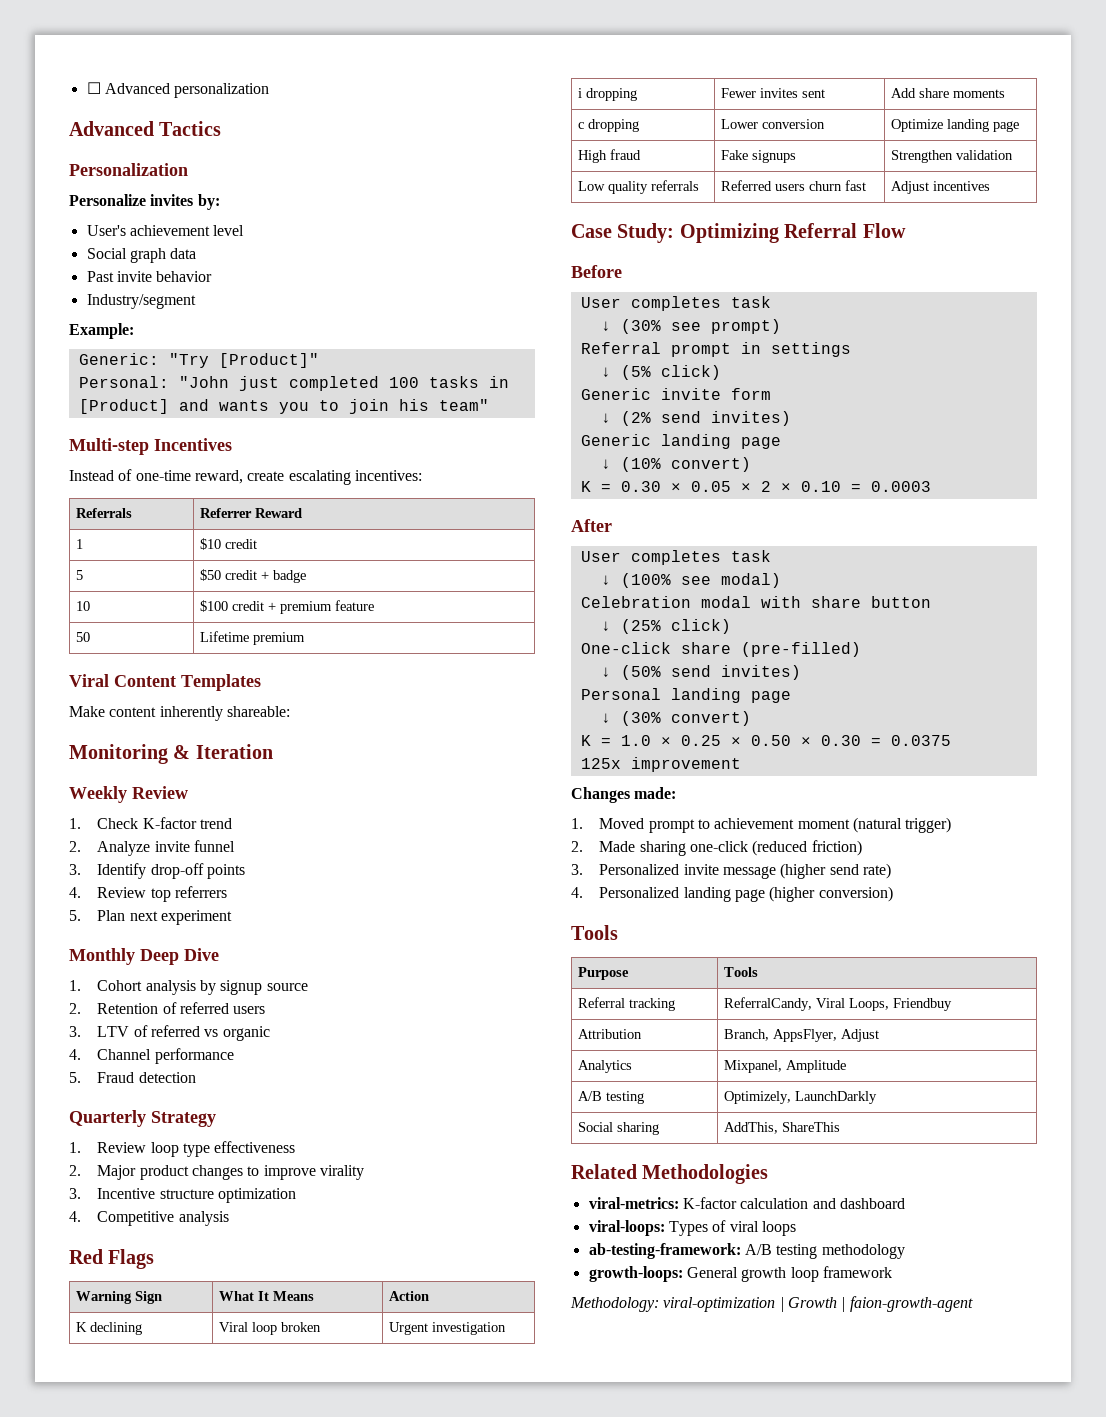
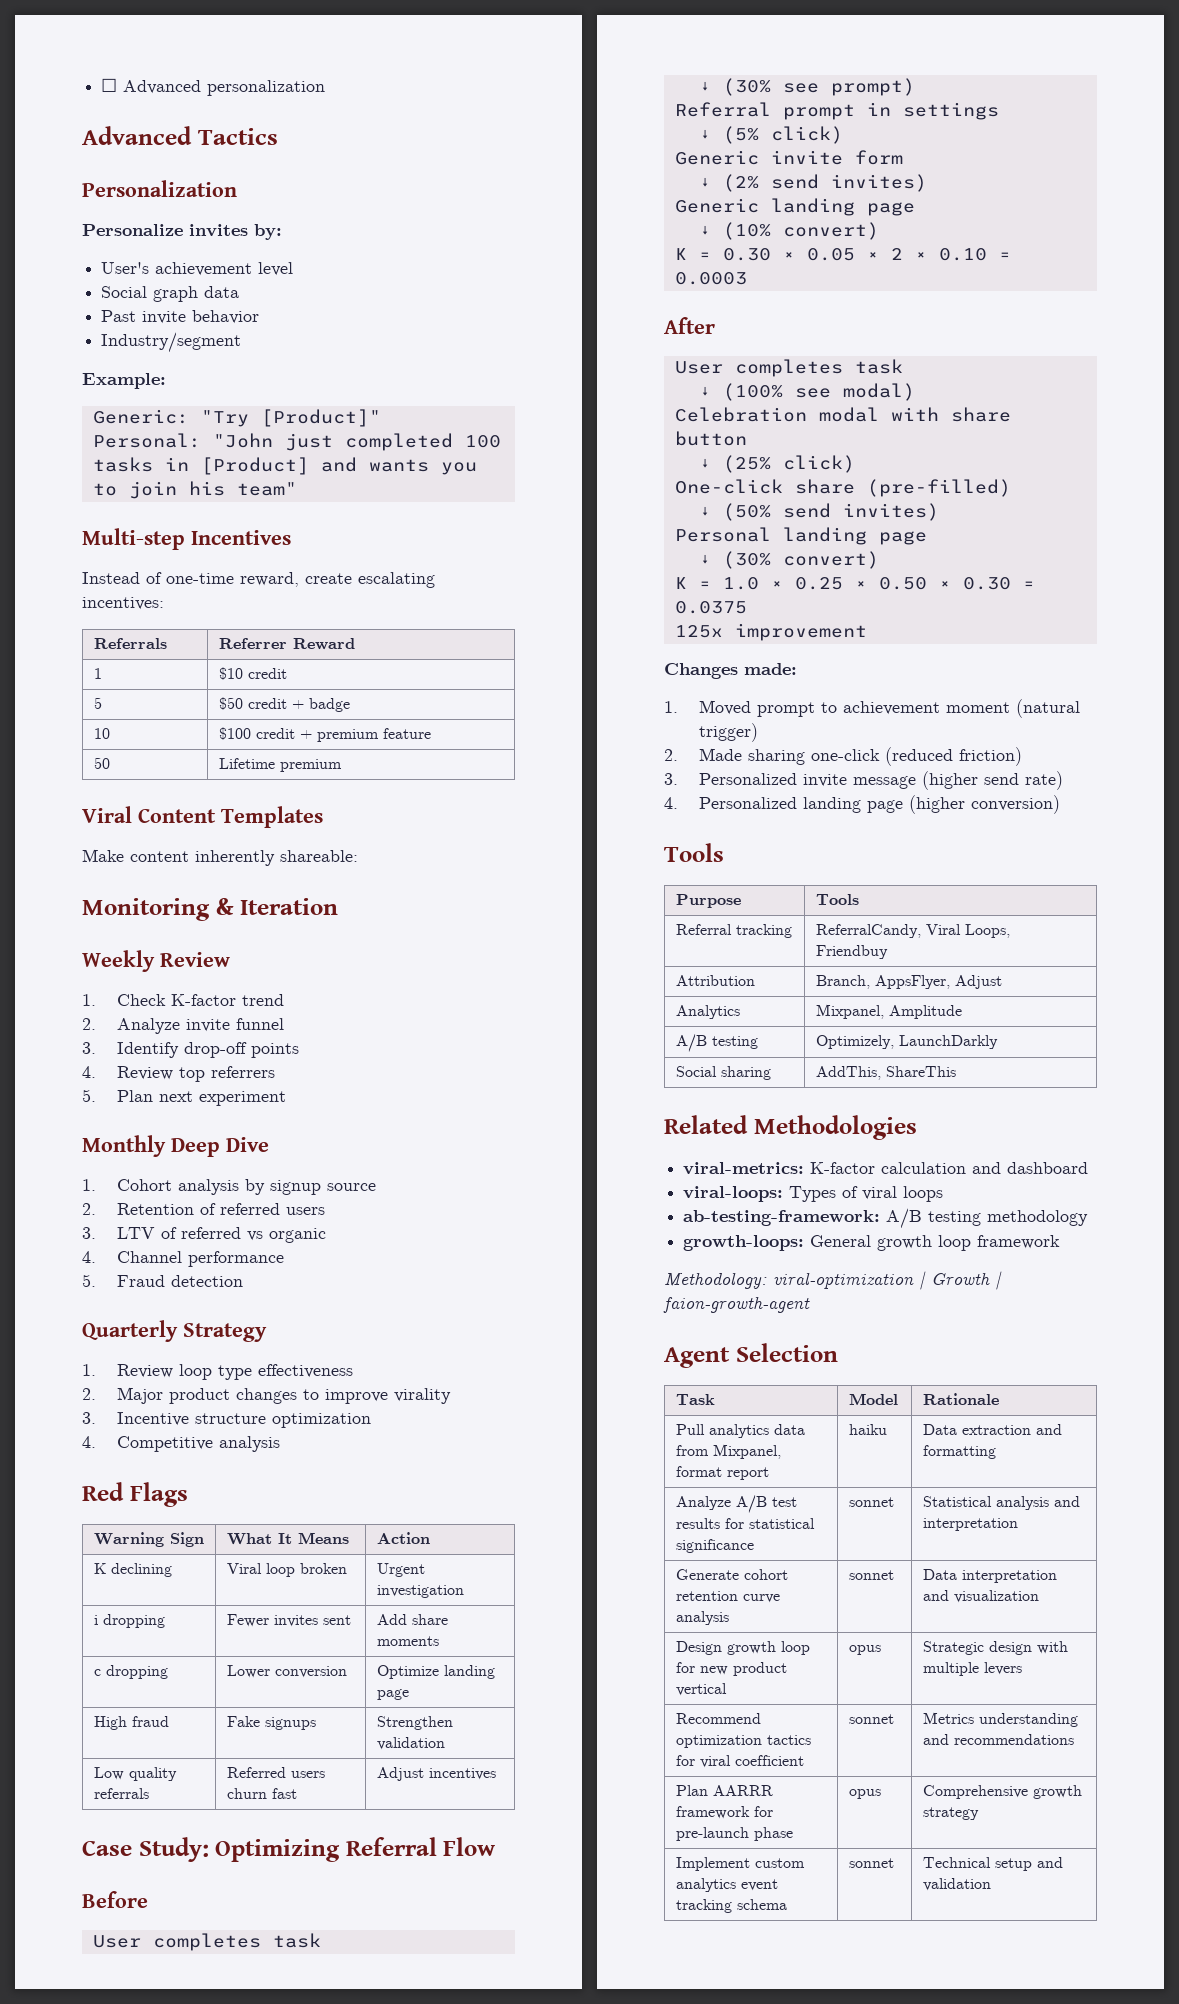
(973, 1304) none -> [664,1343,838,1368] [675,1394,715,1405] [848,1393,898,1405] [922,1393,999,1405] [675,1424,805,1438] [675,1444,781,1459] [675,1466,769,1480] [848,1424,887,1435] [922,1424,1062,1435] [922,1445,996,1459] [675,1495,797,1513] [675,1518,815,1529] [675,1539,754,1553] [848,1497,894,1507] [922,1496,1080,1510] [922,1518,1018,1531] [675,1569,788,1580] [675,1591,780,1603] [675,1611,729,1625] [848,1570,894,1580] [922,1569,1057,1583] [922,1590,1039,1603] [675,1641,810,1655] [675,1662,787,1676] [675,1683,727,1696] [848,1645,881,1655] [922,1641,1068,1655] [922,1662,1022,1676] [675,1713,761,1724] [675,1735,811,1748] [675,1755,804,1768] [848,1714,894,1724] [922,1712,1078,1727] [922,1734,1074,1745] [675,1785,773,1796] [675,1806,773,1819] [675,1827,793,1841] [848,1789,881,1799] [922,1785,1082,1799] [922,1807,979,1820] [675,1857,805,1871] [675,1878,778,1892] [675,1899,787,1913] [848,1858,894,1868] [922,1857,1063,1871] [922,1878,991,1891] // Agent Selection // Task | Model | Rationale // Pull analytics data from Mixpanel, format report | haiku | Data extraction and formatting // Analyze A/B test results for statistical significance | sonnet | Statistical analysis and interpretation // Generate cohort retention curve analysis | sonnet | Data interpretation and visualization // Design growth loop for new product vertical | opus | Strategic design with multiple levers // Recommend optimization tactics for viral coefficient | sonnet | Metrics understanding and recommendations // Plan AARRR framework for pre-launch phase | opus | Comprehensive growth strategy // Implement custom analytics event tracking schema | sonnet | Technical setup and validation

